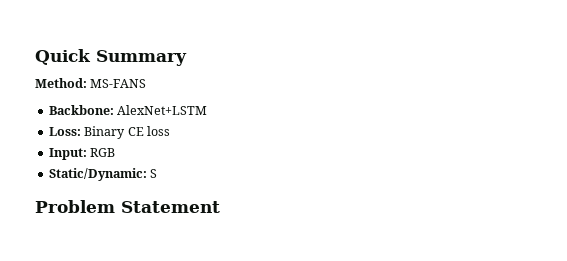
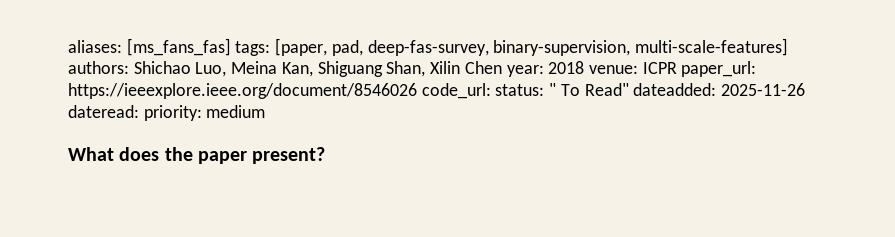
[35,49,187,66] [35,78,147,88] [48,105,208,115] [48,126,170,139] [48,148,116,160] [48,168,158,181] [35,200,220,213] Quick Summary // Method: MS-FANS // Backbone: AlexNet+LSTM // Loss: Binary CE loss // Input: RGB // Static/Dynamic: S // Problem Statement -> [68,38,789,56] [68,61,757,77] [68,83,806,99] [68,105,266,121] [68,147,326,164] aliases: [ms_fans_fas] tags: [paper, pad, deep-fas-survey, binary-supervision, multi-scale-features] authors: Shichao Luo, Meina Kan, Shiguang Shan, Xilin Chen year: 2018 venue: ICPR paper_url: https://ieeexplore.ieee.org/document/8546026 code_url: status: " To Read" dateadded: 2025-11-26 dateread: priority: medium // What does the paper present?

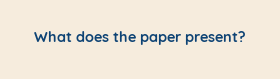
[68,38,789,56] [68,61,757,77] [68,83,806,99] [68,105,266,121] aliases: [ms_fans_fas] tags: [paper, pad, deep-fas-survey, binary-supervision, multi-scale-features] authors: Shichao Luo, Meina Kan, Shiguang Shan, Xilin Chen year: 2018 venue: ICPR paper_url: https://ieeexplore.ieee.org/document/8546026 code_url: status: " To Read" dateadded: 2025-11-26 dateread: priority: medium // -> (34, 36) none

